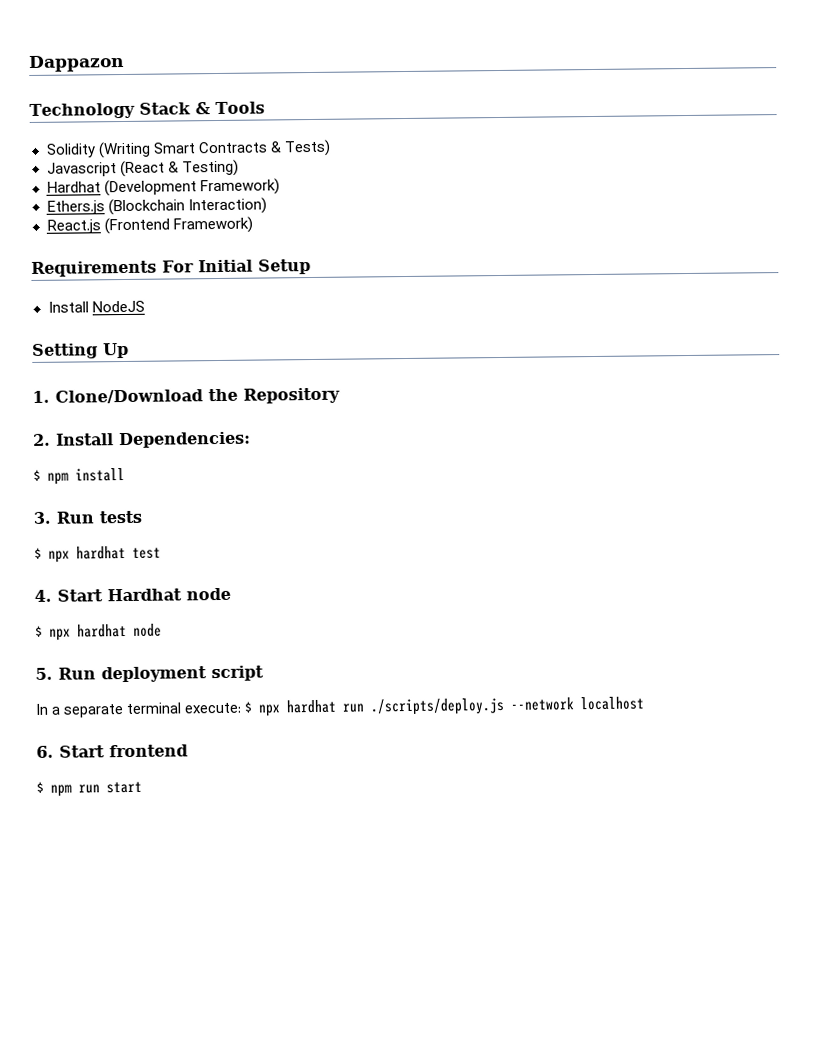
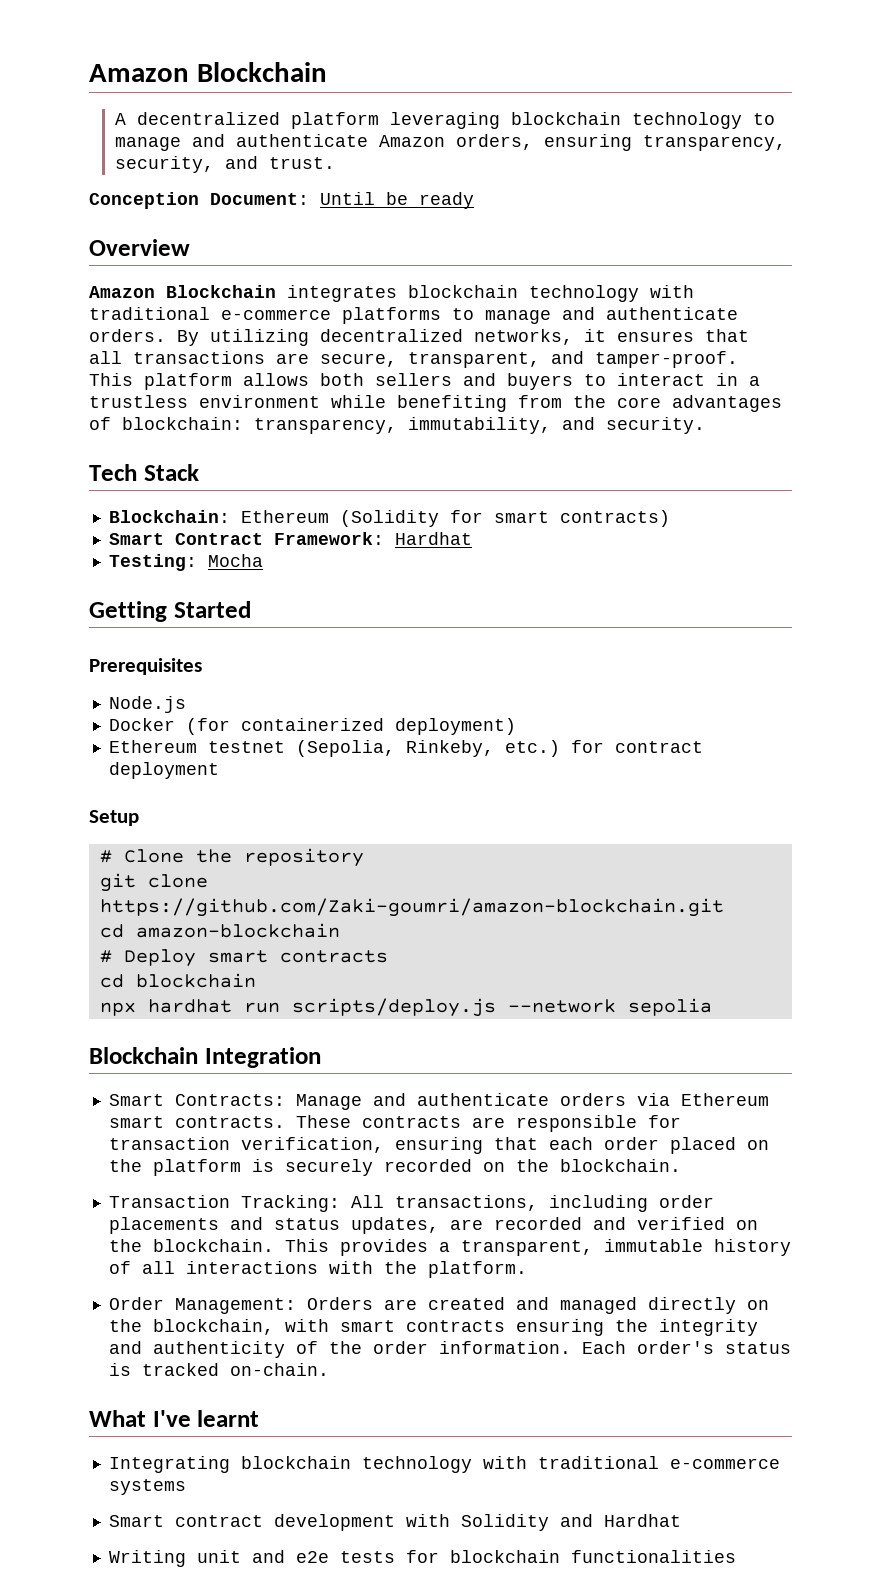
[28,54,124,72] [29,101,265,119] [45,139,331,159] [46,159,239,178] [46,178,280,197] [46,197,267,216] [46,216,253,235] [31,259,311,277] [47,300,145,313] [32,342,129,359] [32,387,340,404] [33,431,251,449] [33,468,125,485] [33,510,142,524] [34,546,161,563] [34,587,231,602] [35,623,162,641] [35,665,264,683] [35,696,645,718] [36,744,188,758] [36,781,142,797] Dappazon // Technology Stack & Tools // Solidity (Writing Smart Contracts & Tests) // Javascript (React & Testing) // Hardhat (Development Framework) // Ethers.js (Blockchain Interaction) // React.js (Frontend Framework) // Requirements For Initial Setup // Install NodeJS // Setting Up // 1. Clone/Download the Repository // 2. Install Dependencies: // $ npm install // 3. Run tests // $ npx hardhat test // 4. Start Hardhat node // $ npx hardhat node // 5. Run deployment script // In a separate terminal execute: $ npx hardhat run ./scripts/deploy.js --network localhost // 6. Start frontend // $ npm run start -> [89,62,327,82] [114,112,775,129] [114,134,786,151] [114,156,335,173] [89,192,474,209] [89,239,190,256] [89,285,694,302] [89,307,738,324] [89,329,749,346] [89,351,738,368] [89,373,760,390] [89,395,782,412] [89,417,705,434] [89,464,199,481] [108,510,670,527] [108,532,472,545] [108,554,263,571] [89,601,251,622] [89,658,202,675] [108,696,186,713] [108,718,516,735] [108,740,703,757] [108,762,219,779] [89,810,139,826] [99,848,364,867] [99,873,208,892] [99,898,724,917] [99,923,340,938] [99,949,388,967] [99,973,256,988] [99,998,712,1017] [89,1047,321,1068] [108,1093,769,1110] [108,1115,681,1132] [108,1137,769,1154] [108,1159,681,1176] [108,1195,714,1212] [108,1217,758,1234] [108,1239,791,1256] [108,1261,527,1278] [108,1297,769,1314] [108,1319,758,1336] [108,1341,791,1358] [108,1363,329,1376] [89,1410,260,1427] [108,1456,780,1473] [108,1479,186,1495] [108,1514,681,1531] [108,1550,736,1567] Amazon Blockchain // A decentralized platform leveraging blockchain technology to manage and authenticate Amazon orders, ensuring transparency, security, and trust. // Conception Document: Until be ready // Overview // Amazon Blockchain integrates blockchain technology with traditional e-commerce platforms to manage and authenticate orders. By utilizing decentralized networks, it ensures that all transactions are secure, transparent, and tamper-proof. This platform allows both sellers and buyers to interact in a trustless environment while benefiting from the core advantages of blockchain: transparency, immutability, and security. // Tech Stack // Blockchain: Ethereum (Solidity for smart contracts) // Smart Contract Framework: Hardhat // Testing: Mocha // Getting Started // Prerequisites // Node.js // Docker (for containerized deployment) // Ethereum testnet (Sepolia, Rinkeby, etc.) for contract deployment // Setup // # Clone the repository // git clone https://github.com/Zaki-goumri/amazon-blockchain.git // cd amazon-blockchain // # Deploy smart contracts // cd blockchain // npx hardhat run scripts/deploy.js --network sepolia // Blockchain Integration // Smart Contracts: Manage and authenticate orders via Ethereum smart contracts. These contracts are responsible for transaction verification, ensuring that each order placed on the platform is securely recorded on the blockchain. // Transaction Tracking: All transactions, including order placements and status updates, are recorded and verified on the blockchain. This provides a transparent, immutable history of all interactions with the platform. // Order Management: Orders are created and managed directly on the blockchain, with smart contracts ensuring the integrity and authenticity of the order information. Each order's status is tracked on-chain. // What I've learnt // Integrating blockchain technology with traditional e-commerce systems // Smart contract development with Solidity and Hardhat // Writing unit and e2e tests for blockchain functionalities

